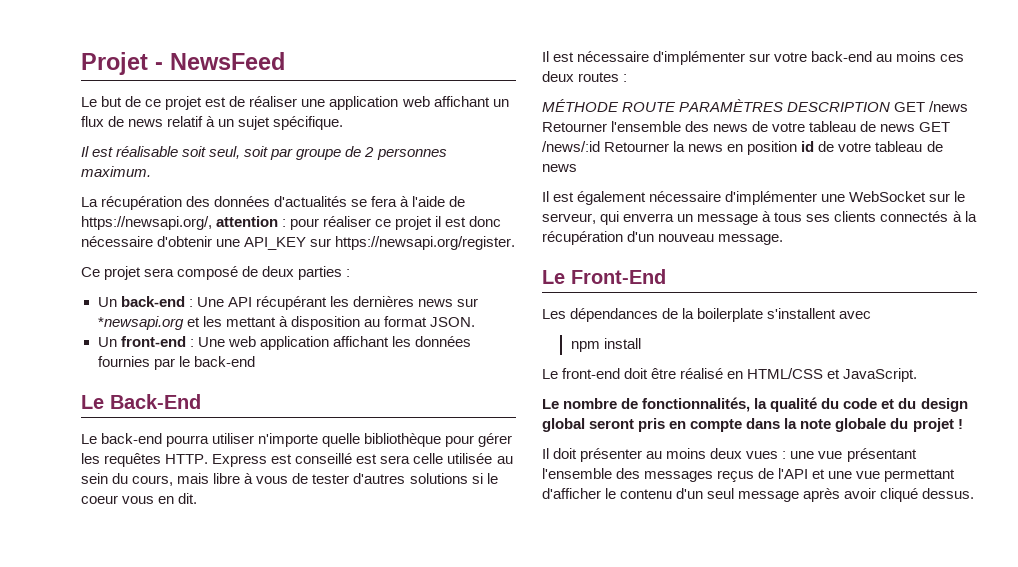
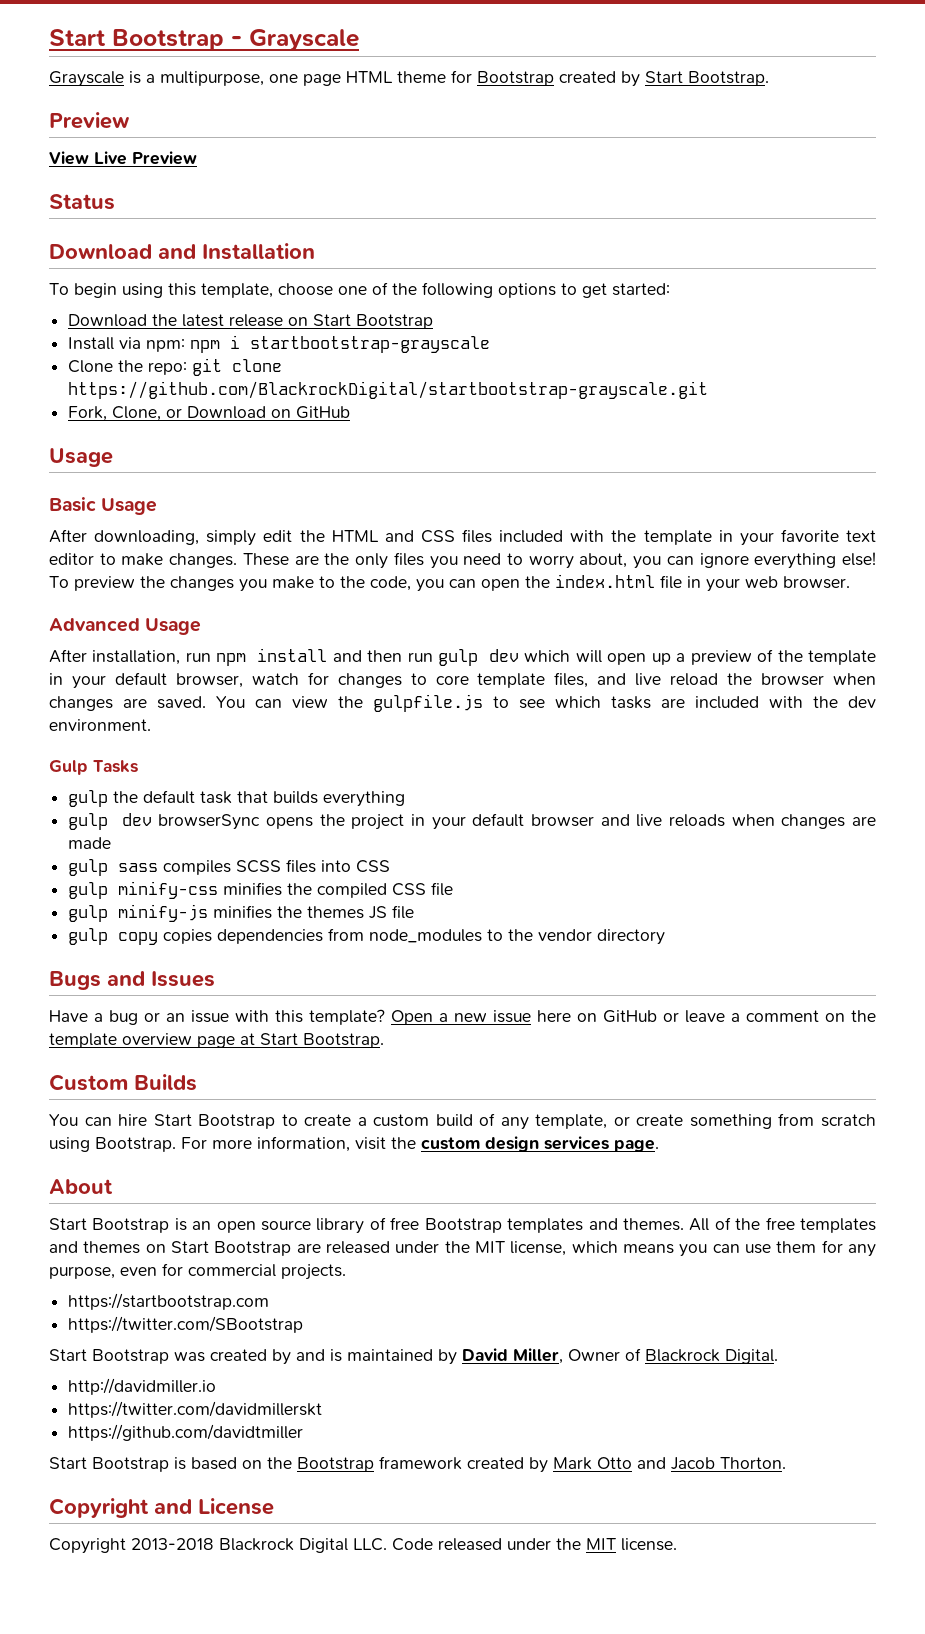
[81,52,285,75] [81,96,509,110] [81,116,344,130] [81,146,447,160] [81,166,151,177] [81,196,466,210] [81,216,502,230] [81,236,516,250] [81,266,351,280] [97,296,478,310] [97,316,475,330] [97,336,471,350] [97,356,255,370] [81,394,201,409] [81,433,513,447] [81,453,513,467] [81,473,498,486] [81,493,198,504] [542,51,965,65] [542,71,628,82] [542,99,969,112] [542,121,951,132] [542,141,943,155] [542,164,577,172] [542,191,966,205] [542,211,977,225] [542,231,784,245] [542,269,666,284] [542,308,872,322] [570,338,641,352] [542,368,918,382] [542,397,968,412] [542,418,963,432] [542,448,917,462] [542,468,956,482] [542,488,975,502] Projet - NewsFeed // Le but de ce projet est de réaliser une application web affichant un flux de news relatif à un sujet spécifique. // Il est réalisable soit seul, soit par groupe de 2 personnes maximum. // La récupération des données d'actualités se fera à l'aide de https://newsapi.org/, attention : pour réaliser ce projet il est donc nécessaire d'obtenir une API_KEY sur https://newsapi.org/register. // Ce projet sera composé de deux parties : // Un back-end : Une API récupérant les dernières news sur *newsapi.org et les mettant à disposition au format JSON. // Un front-end : Une web application affichant les données fournies par le back-end // Le Back-End // Le back-end pourra utiliser n'importe quelle bibliothèque pour gérer les requêtes HTTP. Express est conseillé est sera celle utilisée au sein du cours, mais libre à vous de tester d'autres solutions si le coeur vous en dit. // Il est nécessaire d'implémenter sur votre back-end au moins ces deux routes : // MÉTHODE ROUTE PARAMÈTRES DESCRIPTION GET /news Retourner l'ensemble des news de votre tableau de news GET /news/:id Retourner la news en position id de votre tableau de news // Il est également nécessaire d'implémenter une WebSocket sur le serveur, qui enverra un message à tous ses clients connectés à la récupération d'un nouveau message. // Le Front-End // Les dépendances de la boilerplate s'installent avec // npm install // Le front-end doit être réalisé en HTML/CSS et JavaScript. // Le nombre de fonctionnalités, la qualité du code et du design global seront pris en compte dans la note globale du projet ! // Il doit présenter au moins deux vues : une vue présentant l'ensemble des messages reçus de l'API et une vue permettant d'afficher le contenu d'un seul message après avoir cliqué dessus. -> [49,29,359,51] [49,70,769,87] [49,112,130,129] [49,151,197,165] [49,194,115,210] [49,243,315,260] [49,282,670,298] [68,314,434,329] [68,335,491,353] [68,358,283,376] [68,381,709,399] [68,406,351,421] [49,448,113,467] [49,497,158,515] [49,529,876,546] [49,552,876,569] [49,574,850,592] [49,618,202,635] [49,648,877,666] [49,672,876,689] [49,694,876,712] [49,719,151,731] [49,760,138,775] [68,790,406,807] [68,813,876,830] [68,837,112,849] [68,859,391,876] [68,881,454,899] [68,904,415,922] [68,928,666,945] [49,971,215,990] [49,1009,876,1025] [49,1033,384,1048] [49,1074,197,1091] [49,1113,876,1130] [49,1136,659,1152] [49,1179,113,1194] [49,1217,876,1234] [49,1240,877,1257] [49,1263,346,1280] [68,1293,270,1310] [68,1316,304,1333] [49,1348,778,1365] [68,1378,217,1395] [68,1401,323,1418] [68,1424,304,1441] [49,1456,786,1473] [49,1498,274,1518] [49,1538,677,1554] Start Bootstrap - Grayscale // Grayscale is a multipurpose, one page HTML theme for Bootstrap created by Start Bootstrap. // Preview // View Live Preview // Status // Download and Installation // To begin using this template, choose one of the following options to get started: // Download the latest release on Start Bootstrap // Install via npm: npm i startbootstrap-grayscale // Clone the repo: git clone https://github.com/BlackrockDigital/startbootstrap-grayscale.git // Fork, Clone, or Download on GitHub // Usage // Basic Usage // After downloading, simply edit the HTML and CSS files included with the template in your favorite text editor to make changes. These are the only files you need to worry about, you can ignore everything else! To preview the changes you make to the code, you can open the index.html file in your web browser. // Advanced Usage // After installation, run npm install and then run gulp dev which will open up a preview of the template in your default browser, watch for changes to core template files, and live reload the browser when changes are saved. You can view the gulpfile.js to see which tasks are included with the dev environment. // Gulp Tasks // gulp the default task that builds everything // gulp dev browserSync opens the project in your default browser and live reloads when changes are made // gulp sass compiles SCSS files into CSS // gulp minify-css minifies the compiled CSS file // gulp minify-js minifies the themes JS file // gulp copy copies dependencies from node_modules to the vendor directory // Bugs and Issues // Have a bug or an issue with this template? Open a new issue here on GitHub or leave a comment on the template overview page at Start Bootstrap. // Custom Builds // You can hire Start Bootstrap to create a custom build of any template, or create something from scratch using Bootstrap. For more information, visit the custom design services page. // About // Start Bootstrap is an open source library of free Bootstrap templates and themes. All of the free templates and themes on Start Bootstrap are released under the MIT license, which means you can use them for any purpose, even for commercial projects. // https://startbootstrap.com // https://twitter.com/SBootstrap // Start Bootstrap was created by and is maintained by David Miller, Owner of Blackrock Digital. // http://davidmiller.io // https://twitter.com/davidmillerskt // https://github.com/davidtmiller // Start Bootstrap is based on the Bootstrap framework created by Mark Otto and Jacob Thorton. // Copyright and License // Copyright 2013-2018 Blackrock Digital LLC. Code released under the MIT license.

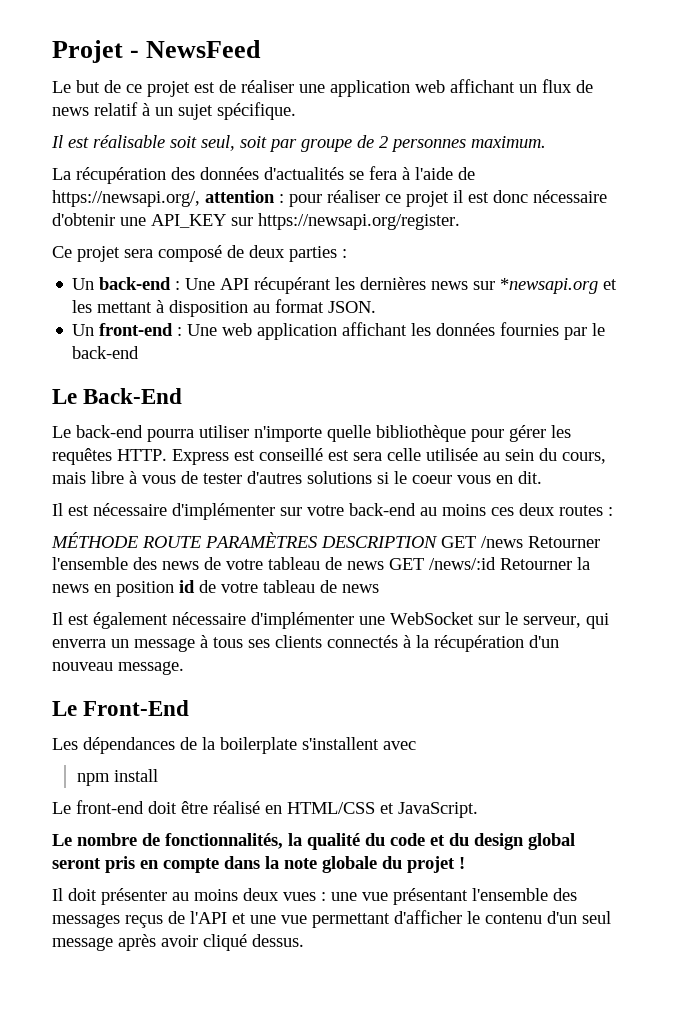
[49,29,359,51] [49,70,769,87] [49,112,130,129] [49,151,197,165] [49,194,115,210] [49,243,315,260] [49,282,670,298] [68,314,434,329] [68,335,491,353] [68,358,283,376] [68,381,709,399] [68,406,351,421] [49,448,113,467] [49,497,158,515] [49,529,876,546] [49,552,876,569] [49,574,850,592] [49,618,202,635] [49,648,877,666] [49,672,876,689] [49,694,876,712] [49,719,151,731] [49,760,138,775] [68,790,406,807] [68,813,876,830] [68,837,112,849] [68,859,391,876] [68,881,454,899] [68,904,415,922] [68,928,666,945] [49,971,215,990] [49,1009,876,1025] [49,1033,384,1048] [49,1074,197,1091] [49,1113,876,1130] [49,1136,659,1152] [49,1179,113,1194] [49,1217,876,1234] [49,1240,877,1257] [49,1263,346,1280] [68,1293,270,1310] [68,1316,304,1333] [49,1348,778,1365] [68,1378,217,1395] [68,1401,323,1418] [68,1424,304,1441] [49,1456,786,1473] [49,1498,274,1518] [49,1538,677,1554] Start Bootstrap - Grayscale // Grayscale is a multipurpose, one page HTML theme for Bootstrap created by Start Bootstrap. // Preview // View Live Preview // Status // Download and Installation // To begin using this template, choose one of the following options to get started: // Download the latest release on Start Bootstrap // Install via npm: npm i startbootstrap-grayscale // Clone the repo: git clone https://github.com/BlackrockDigital/startbootstrap-grayscale.git // Fork, Clone, or Download on GitHub // Usage // Basic Usage // After downloading, simply edit the HTML and CSS files included with the template in your favorite text editor to make changes. These are the only files you need to worry about, you can ignore everything else! To preview the changes you make to the code, you can open the index.html file in your web browser. // Advanced Usage // After installation, run npm install and then run gulp dev which will open up a preview of the template in your default browser, watch for changes to core template files, and live reload the browser when changes are saved. You can view the gulpfile.js to see which tasks are included with the dev environment. // Gulp Tasks // gulp the default task that builds everything // gulp dev browserSync opens the project in your default browser and live reloads when changes are made // gulp sass compiles SCSS files into CSS // gulp minify-css minifies the compiled CSS file // gulp minify-js minifies the themes JS file // gulp copy copies dependencies from node_modules to the vendor directory // Bugs and Issues // Have a bug or an issue with this template? Open a new issue here on GitHub or leave a comment on the template overview page at Start Bootstrap. // Custom Builds // You can hire Start Bootstrap to create a custom build of any template, or create something from scratch using Bootstrap. For more information, visit the custom design services page. // About // Start Bootstrap is an open source library of free Bootstrap templates and themes. All of the free templates and themes on Start Bootstrap are released under the MIT license, which means you can use them for any purpose, even for commercial projects. // https://startbootstrap.com // https://twitter.com/SBootstrap // Start Bootstrap was created by and is maintained by David Miller, Owner of Blackrock Digital. // http://davidmiller.io // https://twitter.com/davidmillerskt // https://github.com/davidtmiller // Start Bootstrap is based on the Bootstrap framework created by Mark Otto and Jacob Thorton. // Copyright and License // Copyright 2013-2018 Blackrock Digital LLC. Code released under the MIT license. -> [52,40,262,63] [52,79,593,97] [52,102,296,120] [51,135,546,152] [52,166,475,184] [52,190,607,207] [52,213,460,230] [52,245,347,262] [72,277,618,294] [72,299,377,317] [72,322,606,340] [72,346,140,359] [52,388,183,404] [52,425,571,442] [52,448,606,465] [52,471,542,484] [52,503,613,520] [51,532,600,548] [52,557,590,570] [52,580,379,597] [52,612,609,629] [52,635,559,652] [52,661,184,675] [52,700,190,716] [52,737,416,754] [76,769,158,786] [52,800,478,818] [52,833,575,850] [52,856,465,873] [52,888,577,905] [52,910,611,928] [52,934,304,951] Projet - NewsFeed // Le but de ce projet est de réaliser une application web affichant un flux de news relatif à un sujet spécifique. // Il est réalisable soit seul, soit par groupe de 2 personnes maximum. // La récupération des données d'actualités se fera à l'aide de https://newsapi.org/, attention : pour réaliser ce projet il est donc nécessaire d'obtenir une API_KEY sur https://newsapi.org/register. // Ce projet sera composé de deux parties : // Un back-end : Une API récupérant les dernières news sur *newsapi.org et les mettant à disposition au format JSON. // Un front-end : Une web application affichant les données fournies par le back-end // Le Back-End // Le back-end pourra utiliser n'importe quelle bibliothèque pour gérer les requêtes HTTP. Express est conseillé est sera celle utilisée au sein du cours, mais libre à vous de tester d'autres solutions si le coeur vous en dit. // Il est nécessaire d'implémenter sur votre back-end au moins ces deux routes : // MÉTHODE ROUTE PARAMÈTRES DESCRIPTION GET /news Retourner l'ensemble des news de votre tableau de news GET /news/:id Retourner la news en position id de votre tableau de news // Il est également nécessaire d'implémenter une WebSocket sur le serveur, qui enverra un message à tous ses clients connectés à la récupération d'un nouveau message. // Le Front-End // Les dépendances de la boilerplate s'installent avec // npm install // Le front-end doit être réalisé en HTML/CSS et JavaScript. // Le nombre de fonctionnalités, la qualité du code et du design global seront pris en compte dans la note globale du projet ! // Il doit présenter au moins deux vues : une vue présentant l'ensemble des messages reçus de l'API et une vue permettant d'afficher le contenu d'un seul message après avoir cliqué dessus.

